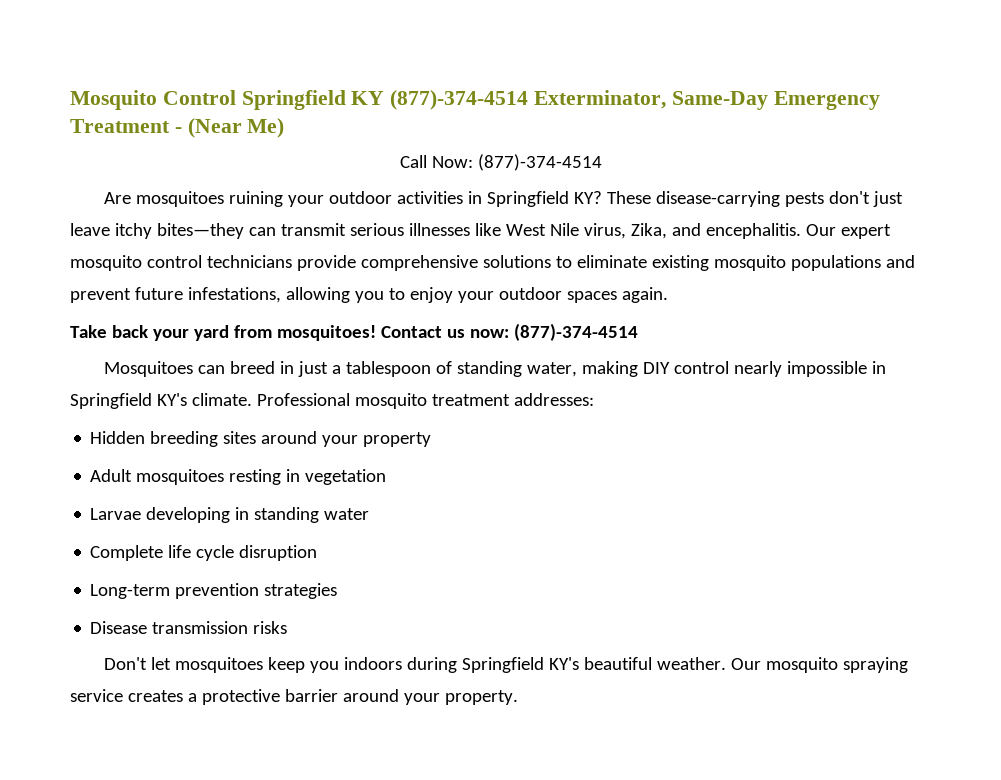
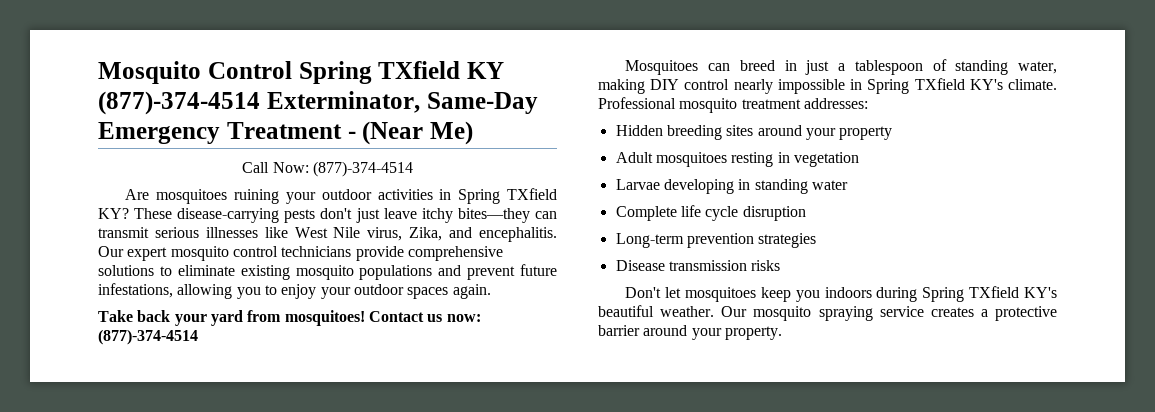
[241,90,346,110] Springfield -> [298,61,461,84] Spring TXfield
[487,191,570,207] Springfield -> [458,188,557,204] Spring TXfield
[70,393,152,409] Springfield -> [867,78,965,94] Spring TXfield
[462,657,545,673] Springfield -> [922,286,1020,302] Spring TXfield

